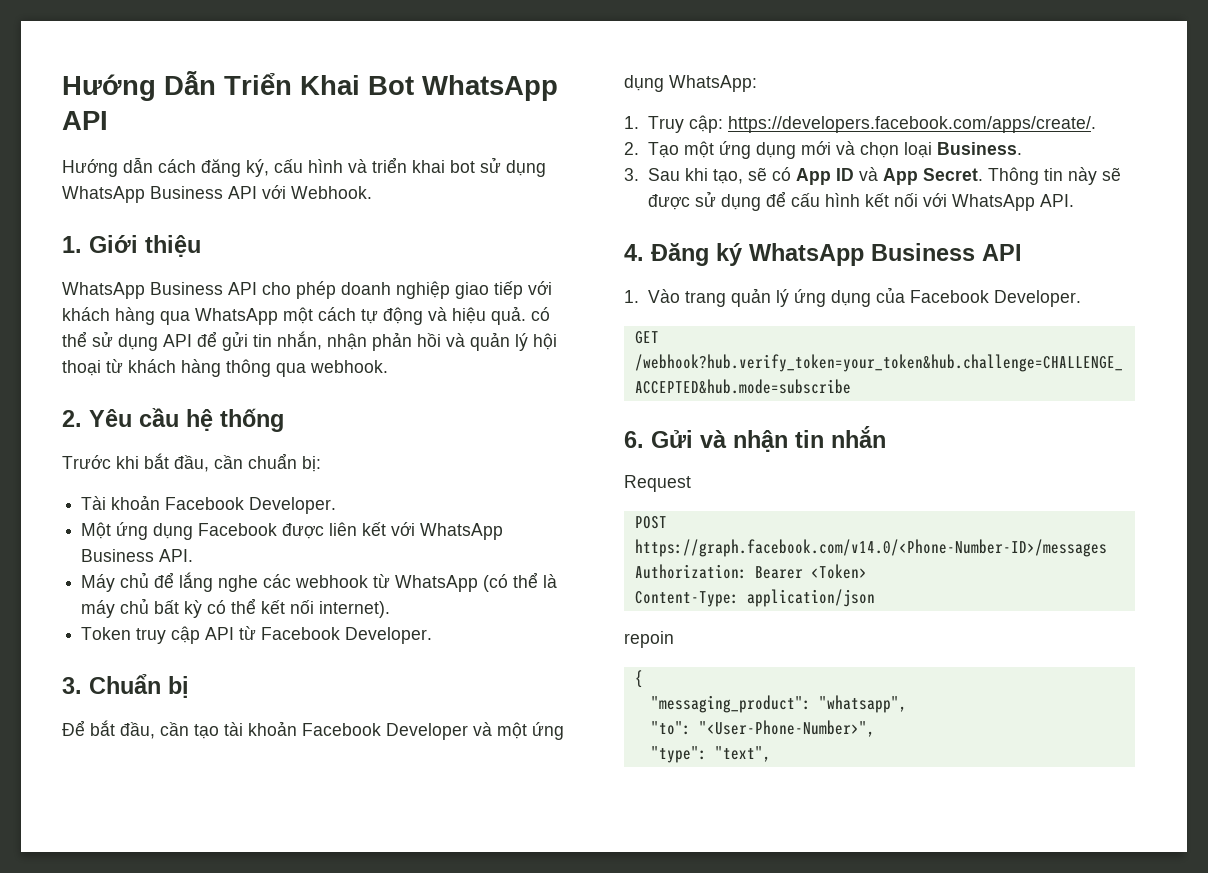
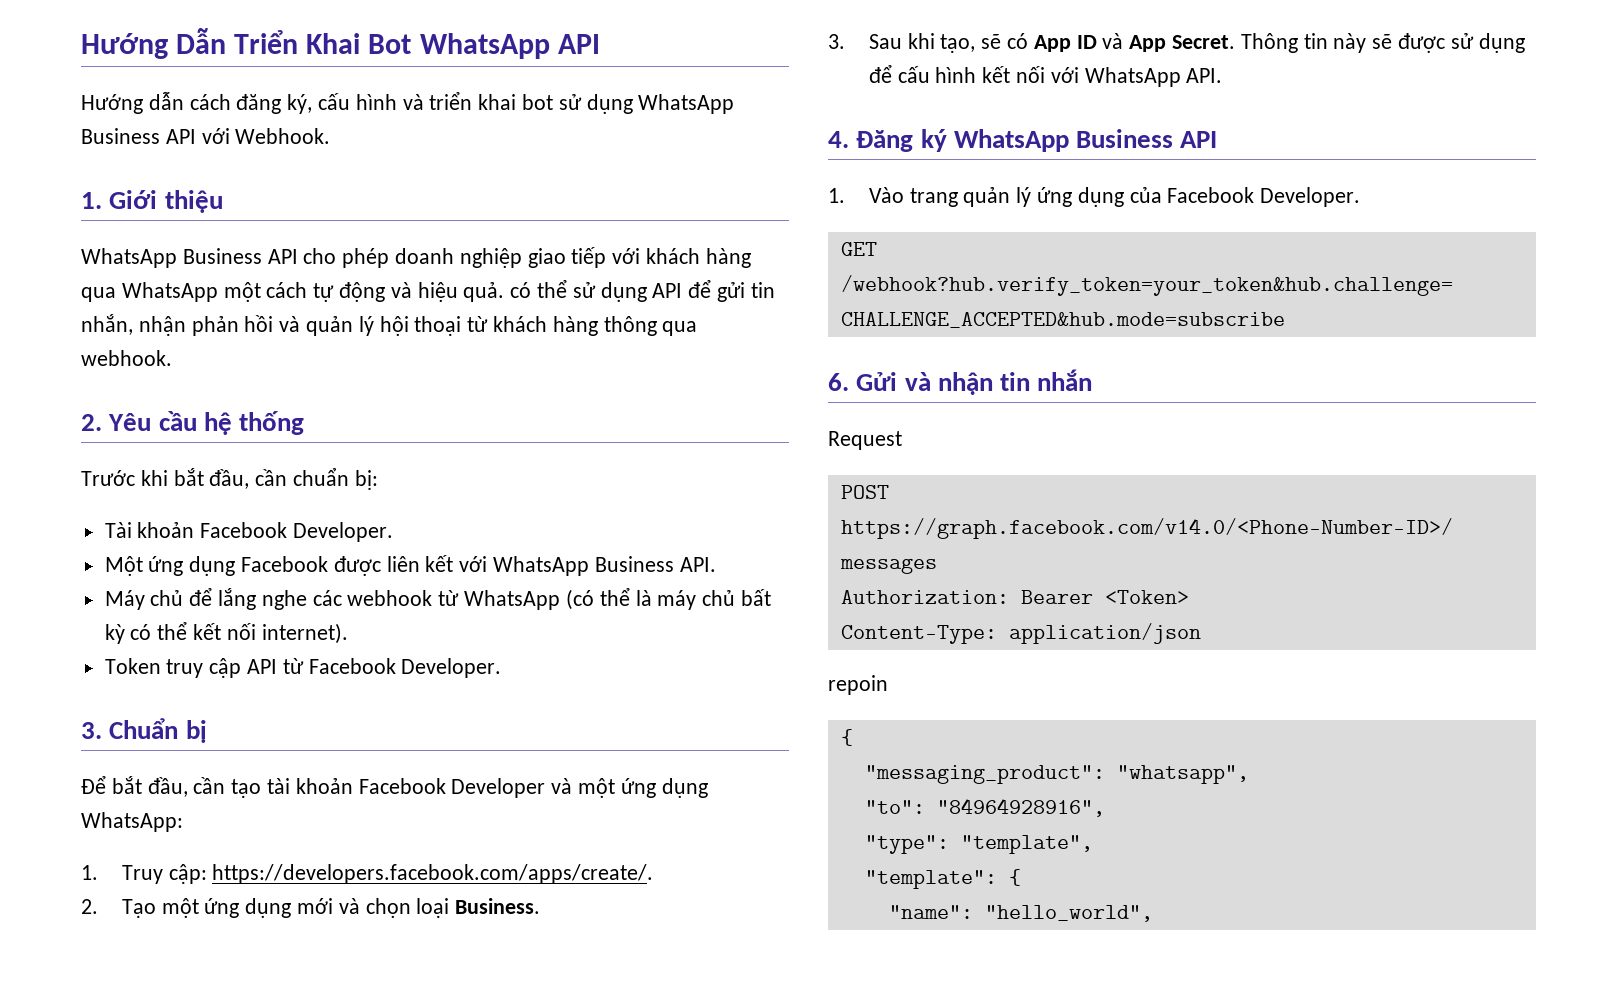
[698,720,875,737] "<User-Phone-Number>", -> [936,798,1105,817] "84964928916",
[714,746,771,762] "text", -> [960,835,1093,854] [864,869,1021,889] [888,905,1153,922] "template", // "template": { // "name": "hello_world",

